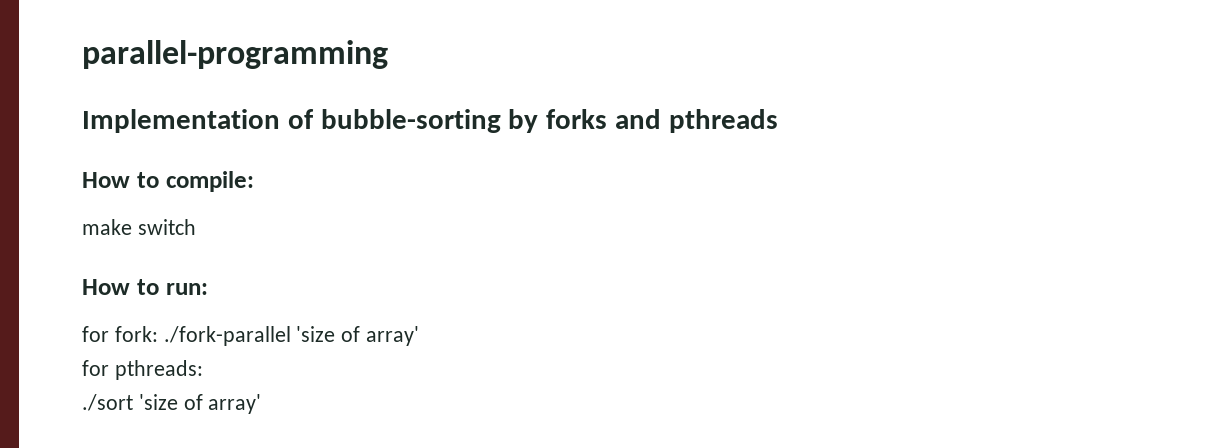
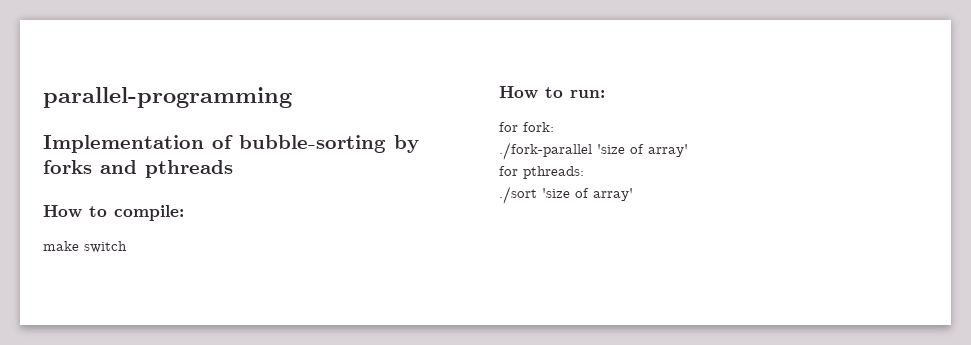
(158, 334) none -> (554, 127) //

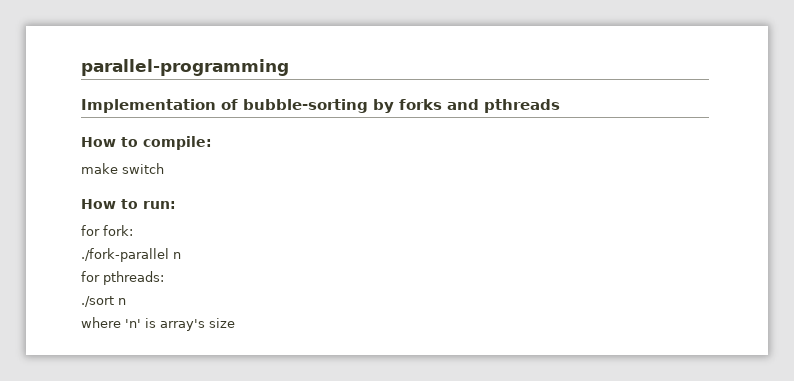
[597,144,688,157] 'size of array' -> [173,252,181,259] n
[542,188,633,201] 'size of array' -> [118,298,126,305] [81,317,235,331] n // where 'n' is array's size

